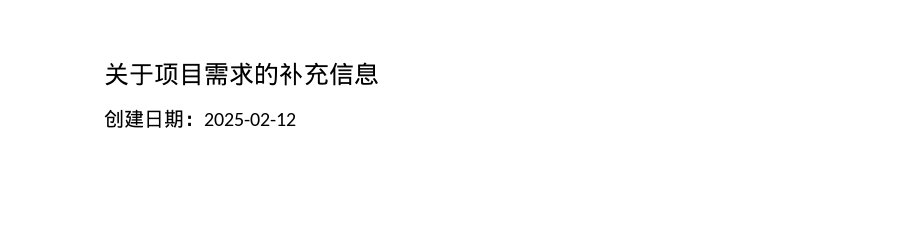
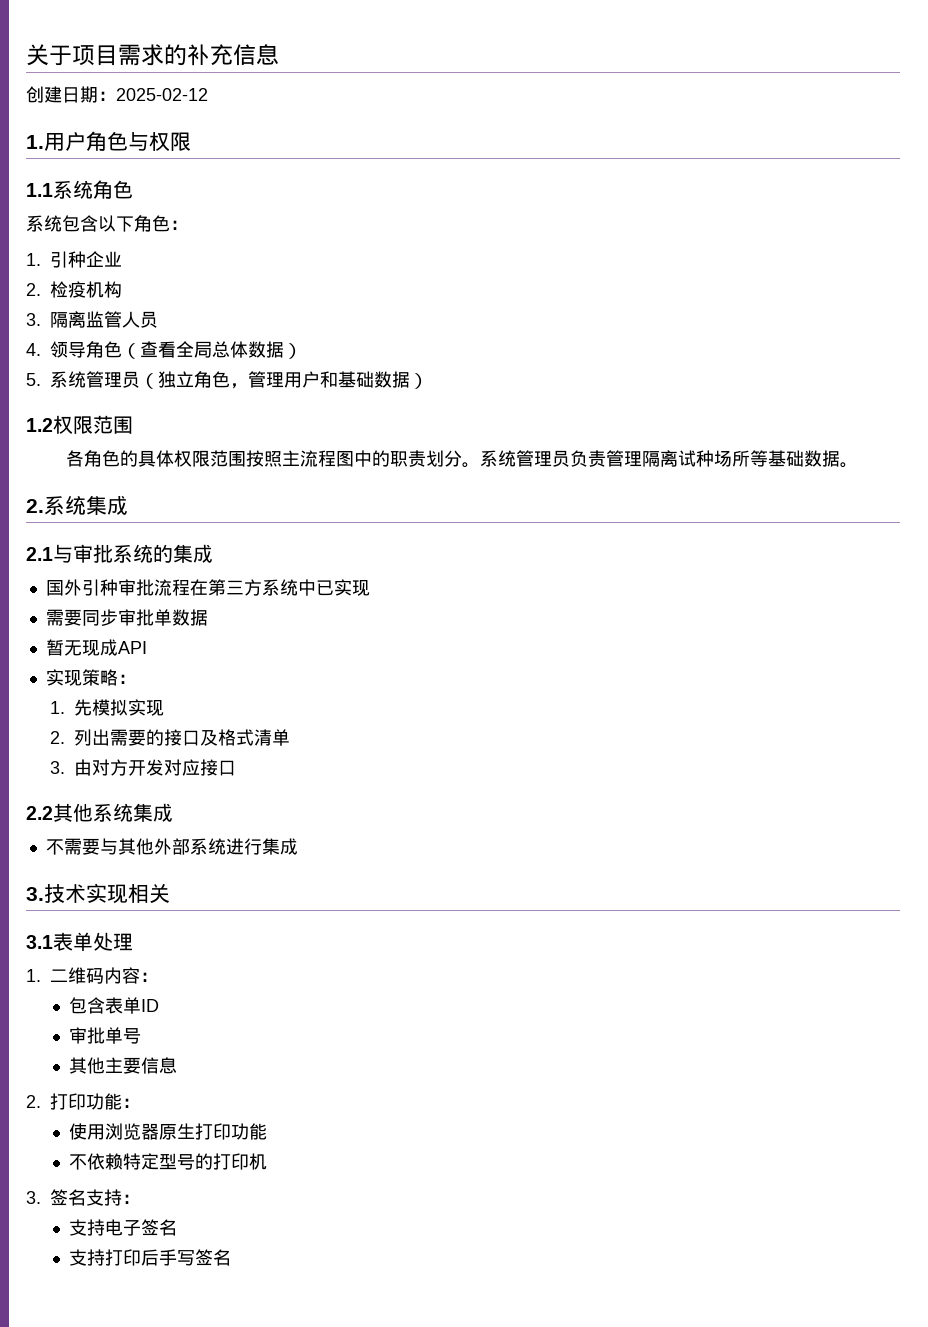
(296, 119) none -> [26,131,191,152] [26,180,133,199] [26,215,188,232] [26,251,122,268] [26,281,122,298] [26,311,158,328] [26,341,302,359] [26,371,428,389] [26,415,133,434] [66,450,859,468] [26,495,128,515] [26,544,213,563] [45,579,370,596] [45,609,208,626] [45,639,147,656] [45,669,136,686] [49,699,164,716] [49,729,290,746] [49,759,236,776] [26,803,173,822] [45,838,298,855] [26,883,170,904] [26,932,133,951] [26,967,158,984] [69,997,160,1014] [69,1027,142,1044] [69,1057,178,1074] [26,1093,140,1110] [69,1123,268,1140] [69,1153,268,1170] [26,1189,140,1206] [69,1219,178,1236] [69,1249,232,1266] // 1.用户角色与权限 // 1.1系统角色 // 系统包含以下角色： // 1.引种企业 // 2.检疫机构 // 3.隔离监管人员 // 4.领导角色（查看全局总体数据） // 5.系统管理员（独立角色，管理用户和基础数据） // 1.2权限范围 // 各角色的具体权限范围按照主流程图中的职责划分。系统管理员负责管理隔离试种场所等基础数据。 // 2.系统集成 // 2.1与审批系统的集成 // 国外引种审批流程在第三方系统中已实现 // 需要同步审批单数据 // 暂无现成API // 实现策略： // 1.先模拟实现 // 2.列出需要的接口及格式清单 // 3.由对方开发对应接口 // 2.2其他系统集成 // 不需要与其他外部系统进行集成 // 3.技术实现相关 // 3.1表单处理 // 1.二维码内容： // 包含表单ID // 审批单号 // 其他主要信息 // 2.打印功能： // 使用浏览器原生打印功能 // 不依赖特定型号的打印机 // 3.签名支持： // 支持电子签名 // 支持打印后手写签名

